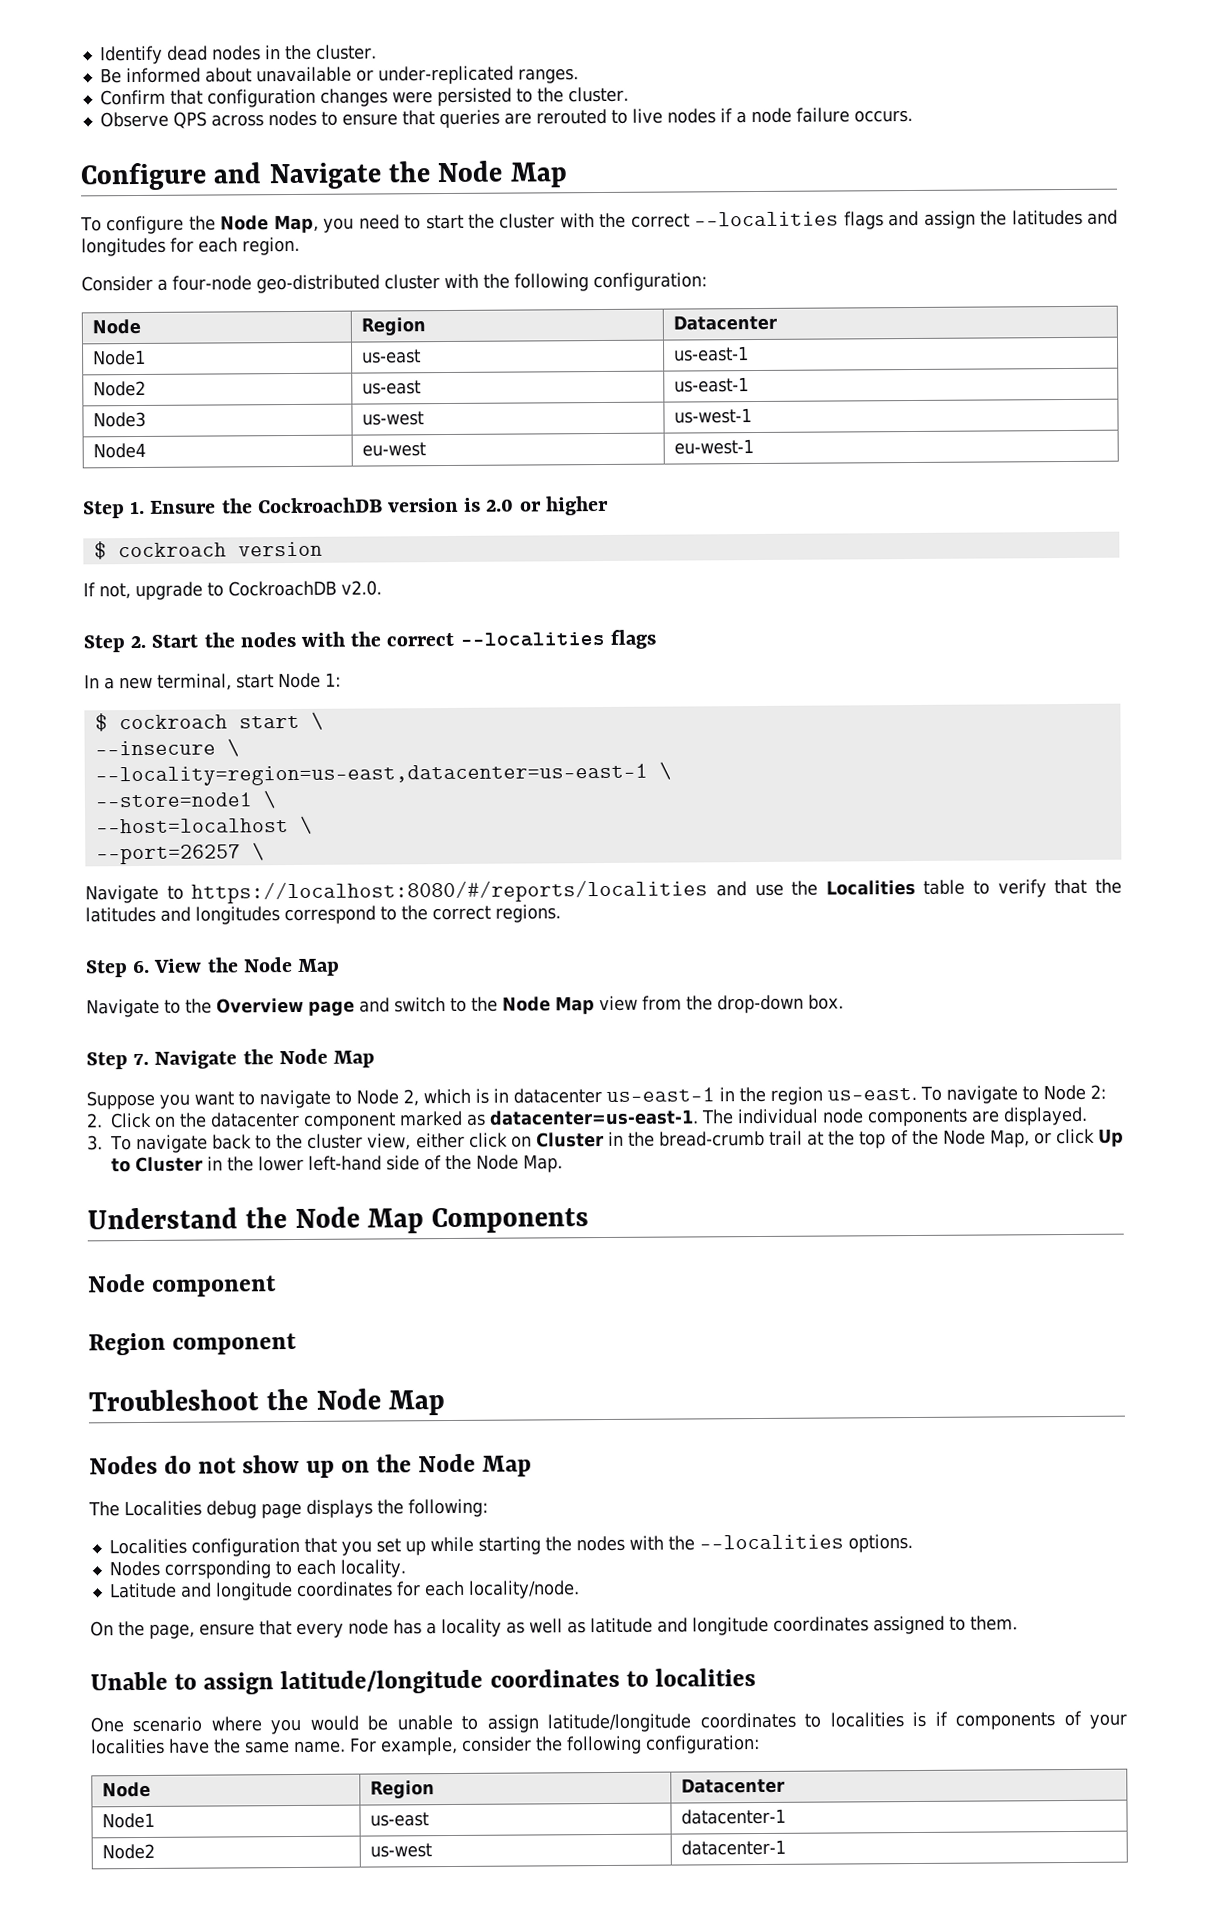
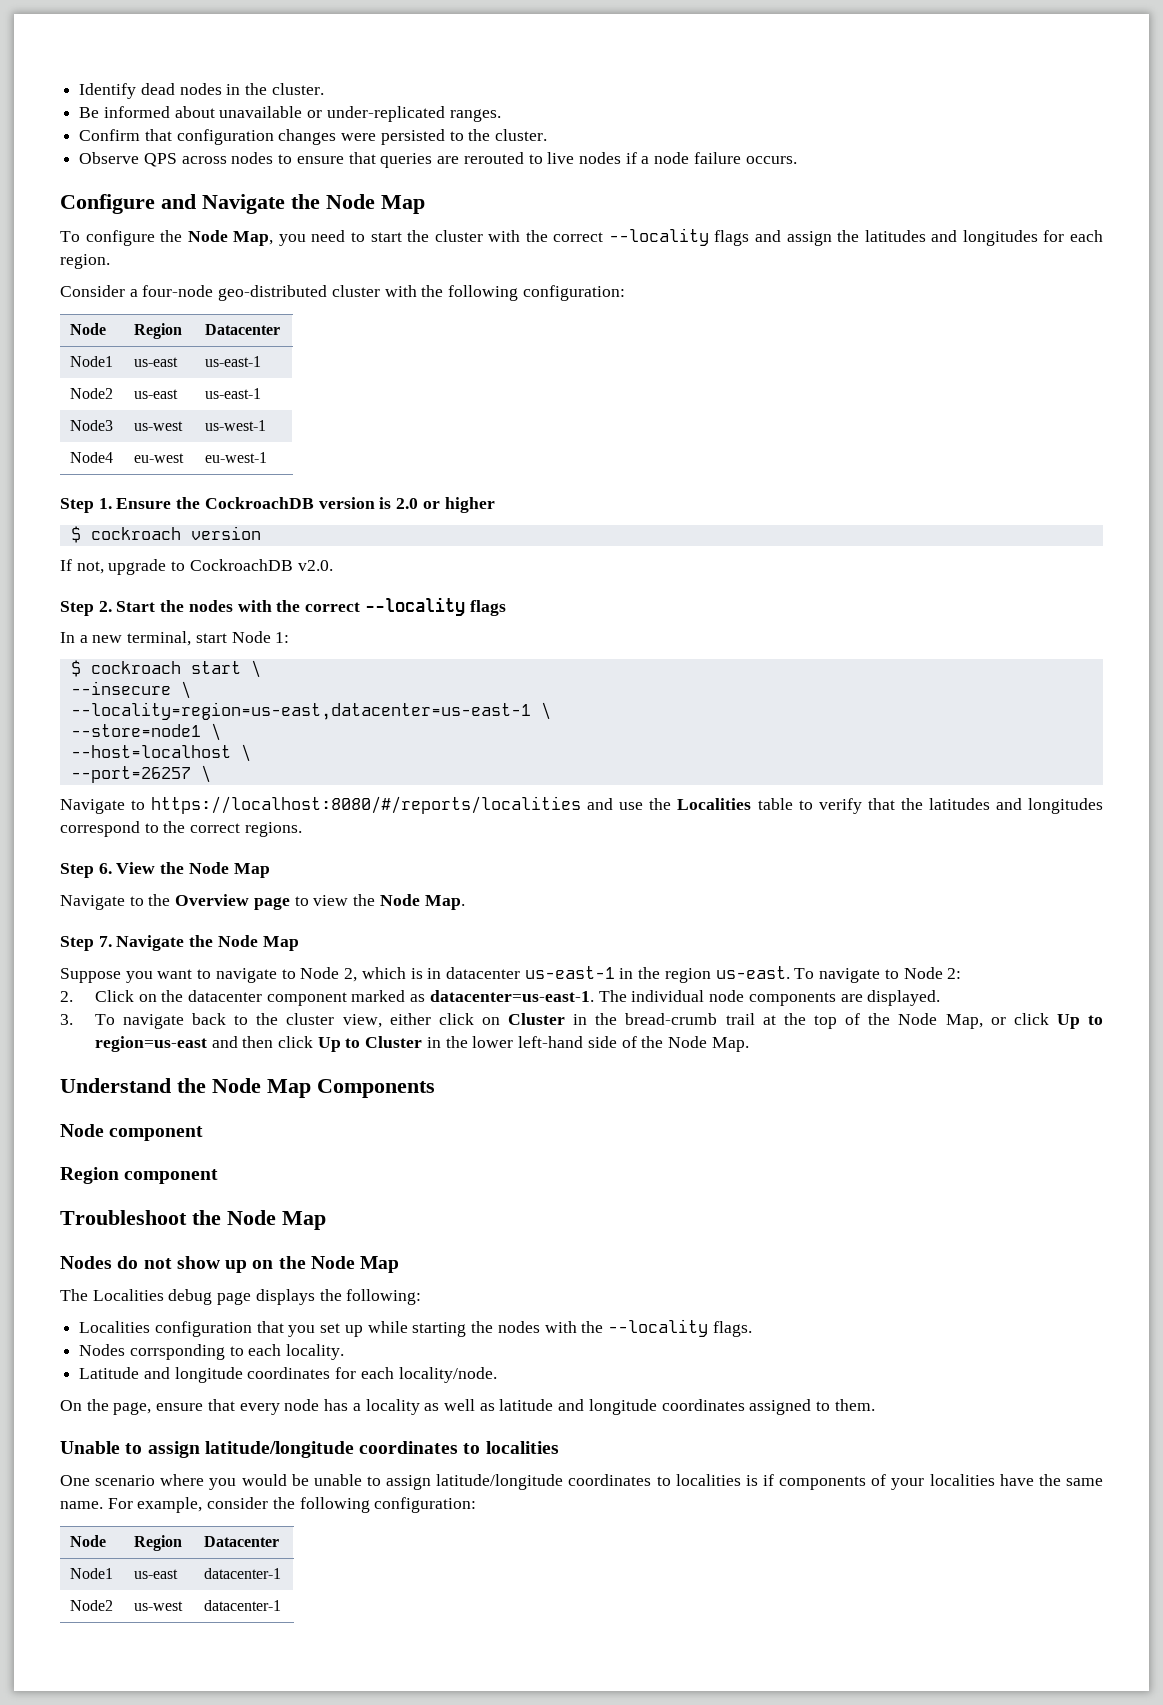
[694,211,840,227] --localities -> [608,228,709,246] --locality
[459,631,605,647] --localities -> [364,597,465,616] --locality
[359,994,844,1015] and switch to the Node Map view from the drop-down box. -> [294,894,465,910] to view the Node Map.
(131, 1165) none -> [94,1036,361,1052] region=us-east and then click Up to
[698,1534,913,1553] --localities options. -> [607,1319,752,1337] --locality flags.

